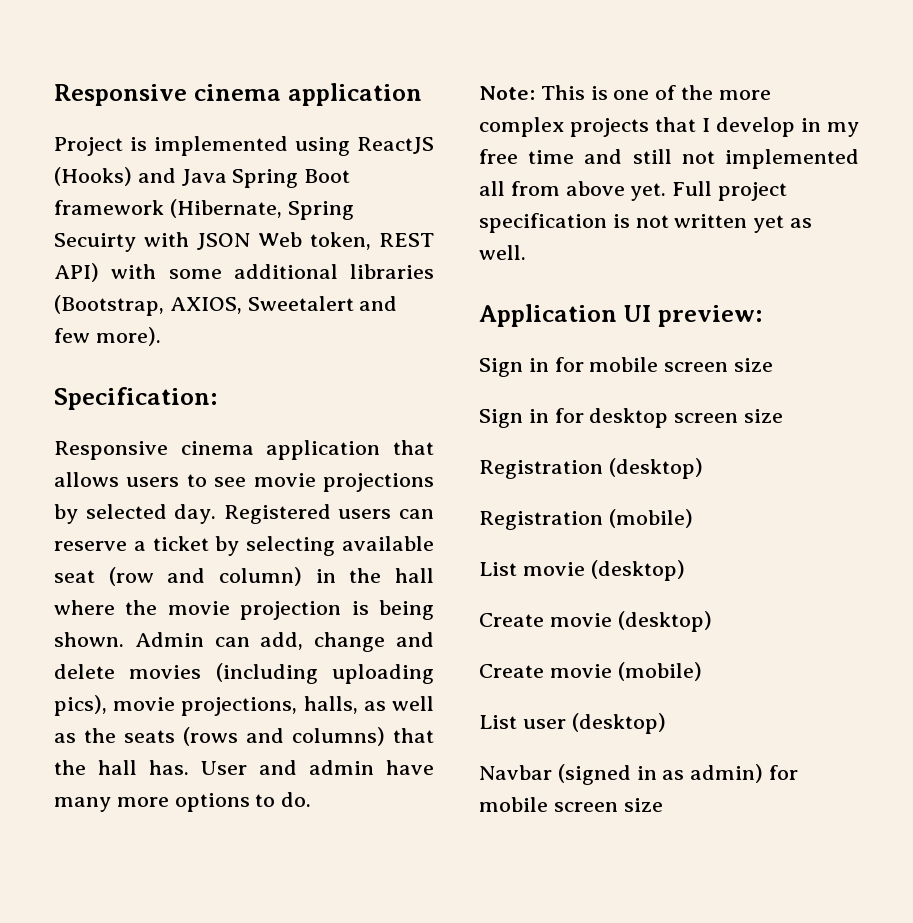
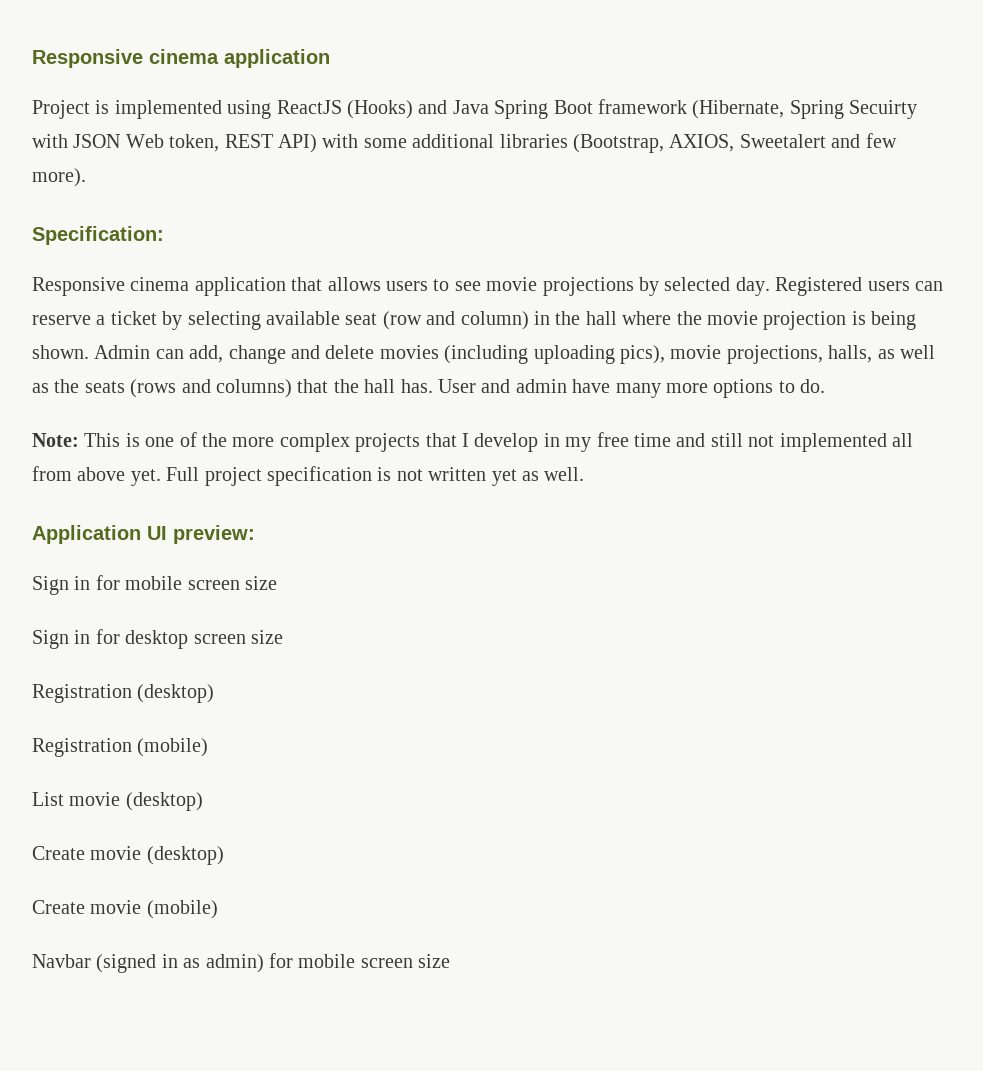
[479,713,666,734] // List user (desktop) -> (218, 909) none

